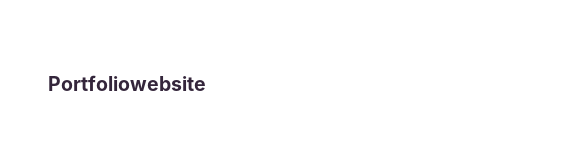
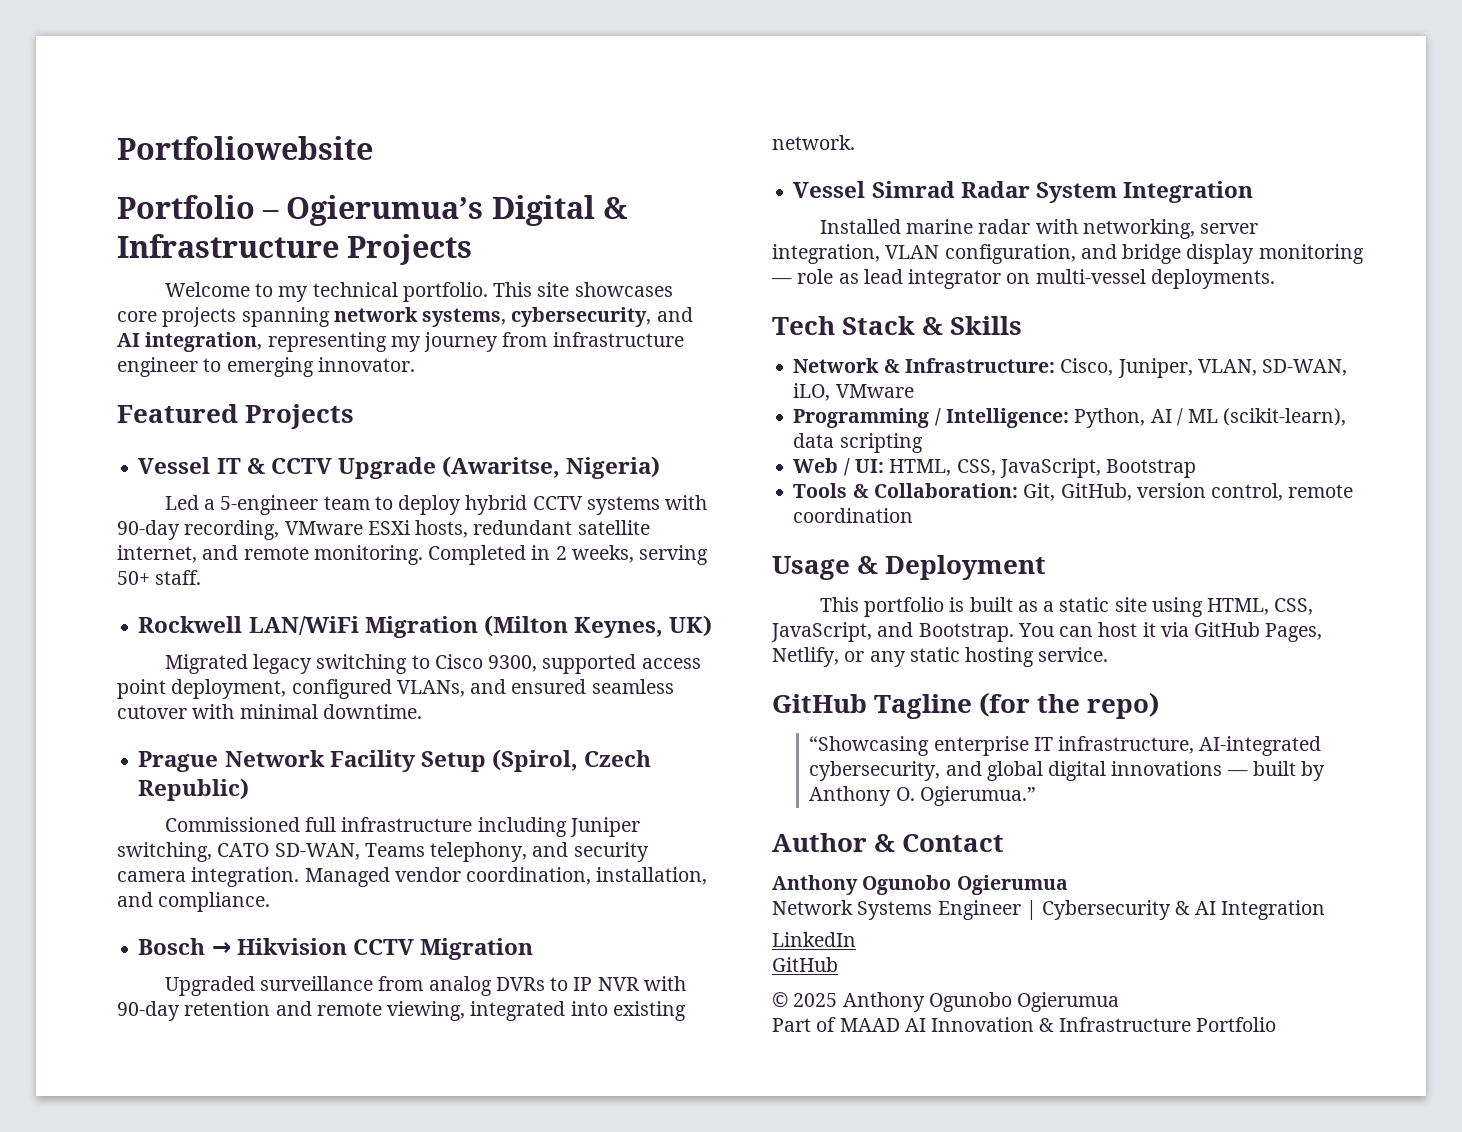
(206, 83) none -> [117,195,628,226] [117,234,473,265] [164,282,673,302] [117,307,693,327] [117,332,684,352] [117,357,415,377] [117,404,355,429] [138,456,660,479] [164,495,708,515] [117,520,650,540] [117,545,709,565] [117,570,202,585] [138,615,712,638] [164,654,701,674] [117,679,674,699] [117,704,422,719] [138,749,651,772] [138,778,250,801] [164,817,640,837] [117,842,649,862] [117,867,708,887] [117,892,271,912] [138,938,533,960] [164,976,686,996] [117,1001,686,1021] [772,135,855,150] [793,181,1253,203] [819,219,1259,239] [772,244,1364,264] [771,269,1275,289] [772,316,1023,335] [793,358,1348,378] [793,383,914,401] [793,408,1347,428] [793,433,923,453] [793,458,1197,478] [793,483,1354,501] [793,508,914,523] [772,555,1047,580] [819,597,1314,617] [771,622,1323,642] [772,647,1109,667] [772,692,1160,719] [809,736,1322,756] [809,761,1326,781] [809,786,1036,806] [772,833,1005,852] [772,875,1068,895] [772,900,1325,920] [772,932,856,947] [772,957,838,972] [772,992,1120,1012] [772,1017,1276,1032] // Portfolio – Ogierumua’s Digital & Infrastructure Projects // Welcome to my technical portfolio. This site showcases core projects spanning network systems, cybersecurity, and AI integration, representing my journey from infrastructure engineer to emerging innovator. // Featured Projects // Vessel IT & CCTV Upgrade (Awaritse, Nigeria) // Led a 5-engineer team to deploy hybrid CCTV systems with 90-day recording, VMware ESXi hosts, redundant satellite internet, and remote monitoring. Completed in 2 weeks, serving 50+ staff. // Rockwell LAN/WiFi Migration (Milton Keynes, UK) // Migrated legacy switching to Cisco 9300, supported access point deployment, configured VLANs, and ensured seamless cutover with minimal downtime. // Prague Network Facility Setup (Spirol, Czech Republic) // Commissioned full infrastructure including Juniper switching, CATO SD-WAN, Teams telephony, and security camera integration. Managed vendor coordination, installation, and compliance. // Bosch → Hikvision CCTV Migration // Upgraded surveillance from analog DVRs to IP NVR with 90-day retention and remote viewing, integrated into existing network. // Vessel Simrad Radar System Integration // Installed marine radar with networking, server integration, VLAN configuration, and bridge display monitoring — role as lead integrator on multi-vessel deployments. // Tech Stack & Skills // Network & Infrastructure: Cisco, Juniper, VLAN, SD-WAN, iLO, VMware // Programming / Intelligence: Python, AI / ML (scikit-learn), data scripting // Web / UI: HTML, CSS, JavaScript, Bootstrap // Tools & Collaboration: Git, GitHub, version control, remote coordination // Usage & Deployment // This portfolio is built as a static site using HTML, CSS, JavaScript, and Bootstrap. You can host it via GitHub Pages, Netlify, or any static hosting service. // GitHub Tagline (for the repo) // “Showcasing enterprise IT infrastructure, AI-integrated cybersecurity, and global digital innovations — built by Anthony O. Ogierumua.” // Author & Contact // Anthony Ogunobo Ogierumua // Network Systems Engineer | Cybersecurity & AI Integration // LinkedIn // GitHub // © 2025 Anthony Ogunobo Ogierumua // Part of MAAD AI Innovation & Infrastructure Portfolio

